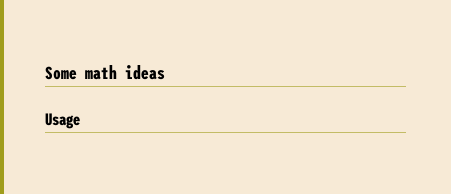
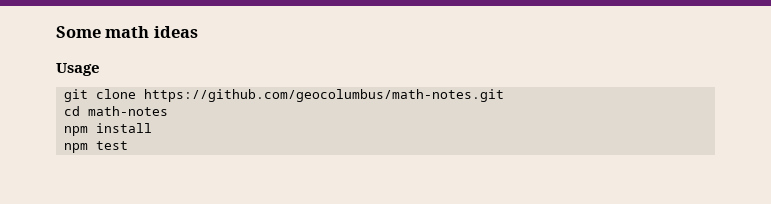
(80, 121) none -> [63,89,504,102] [63,106,168,116] [63,123,152,136] [63,141,128,153] // git clone https://github.com/geocolumbus/math-notes.git // cd math-notes // npm install // npm test

